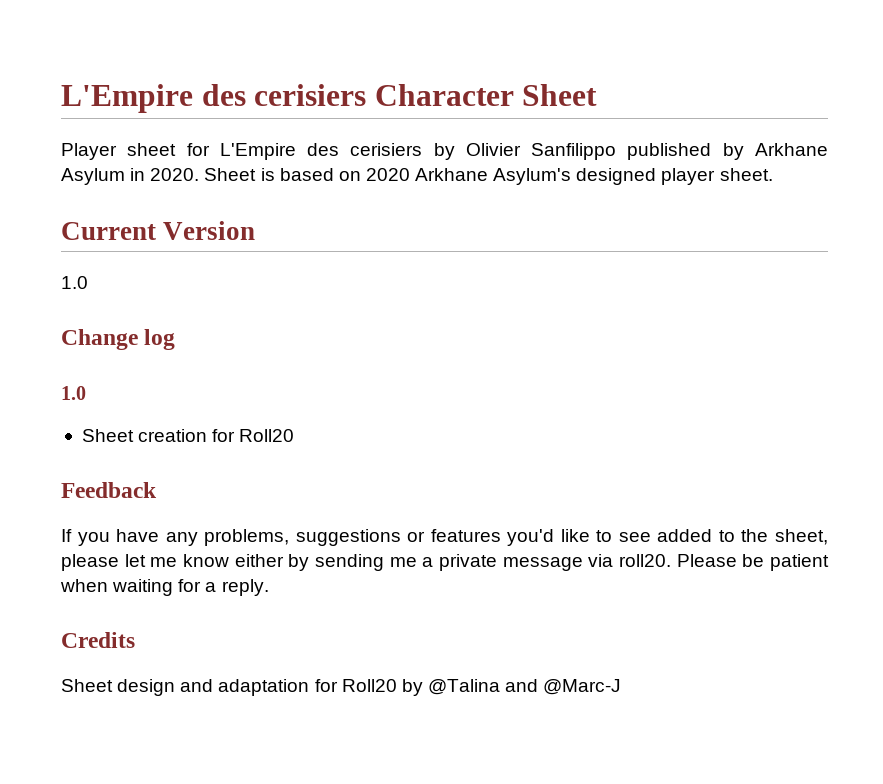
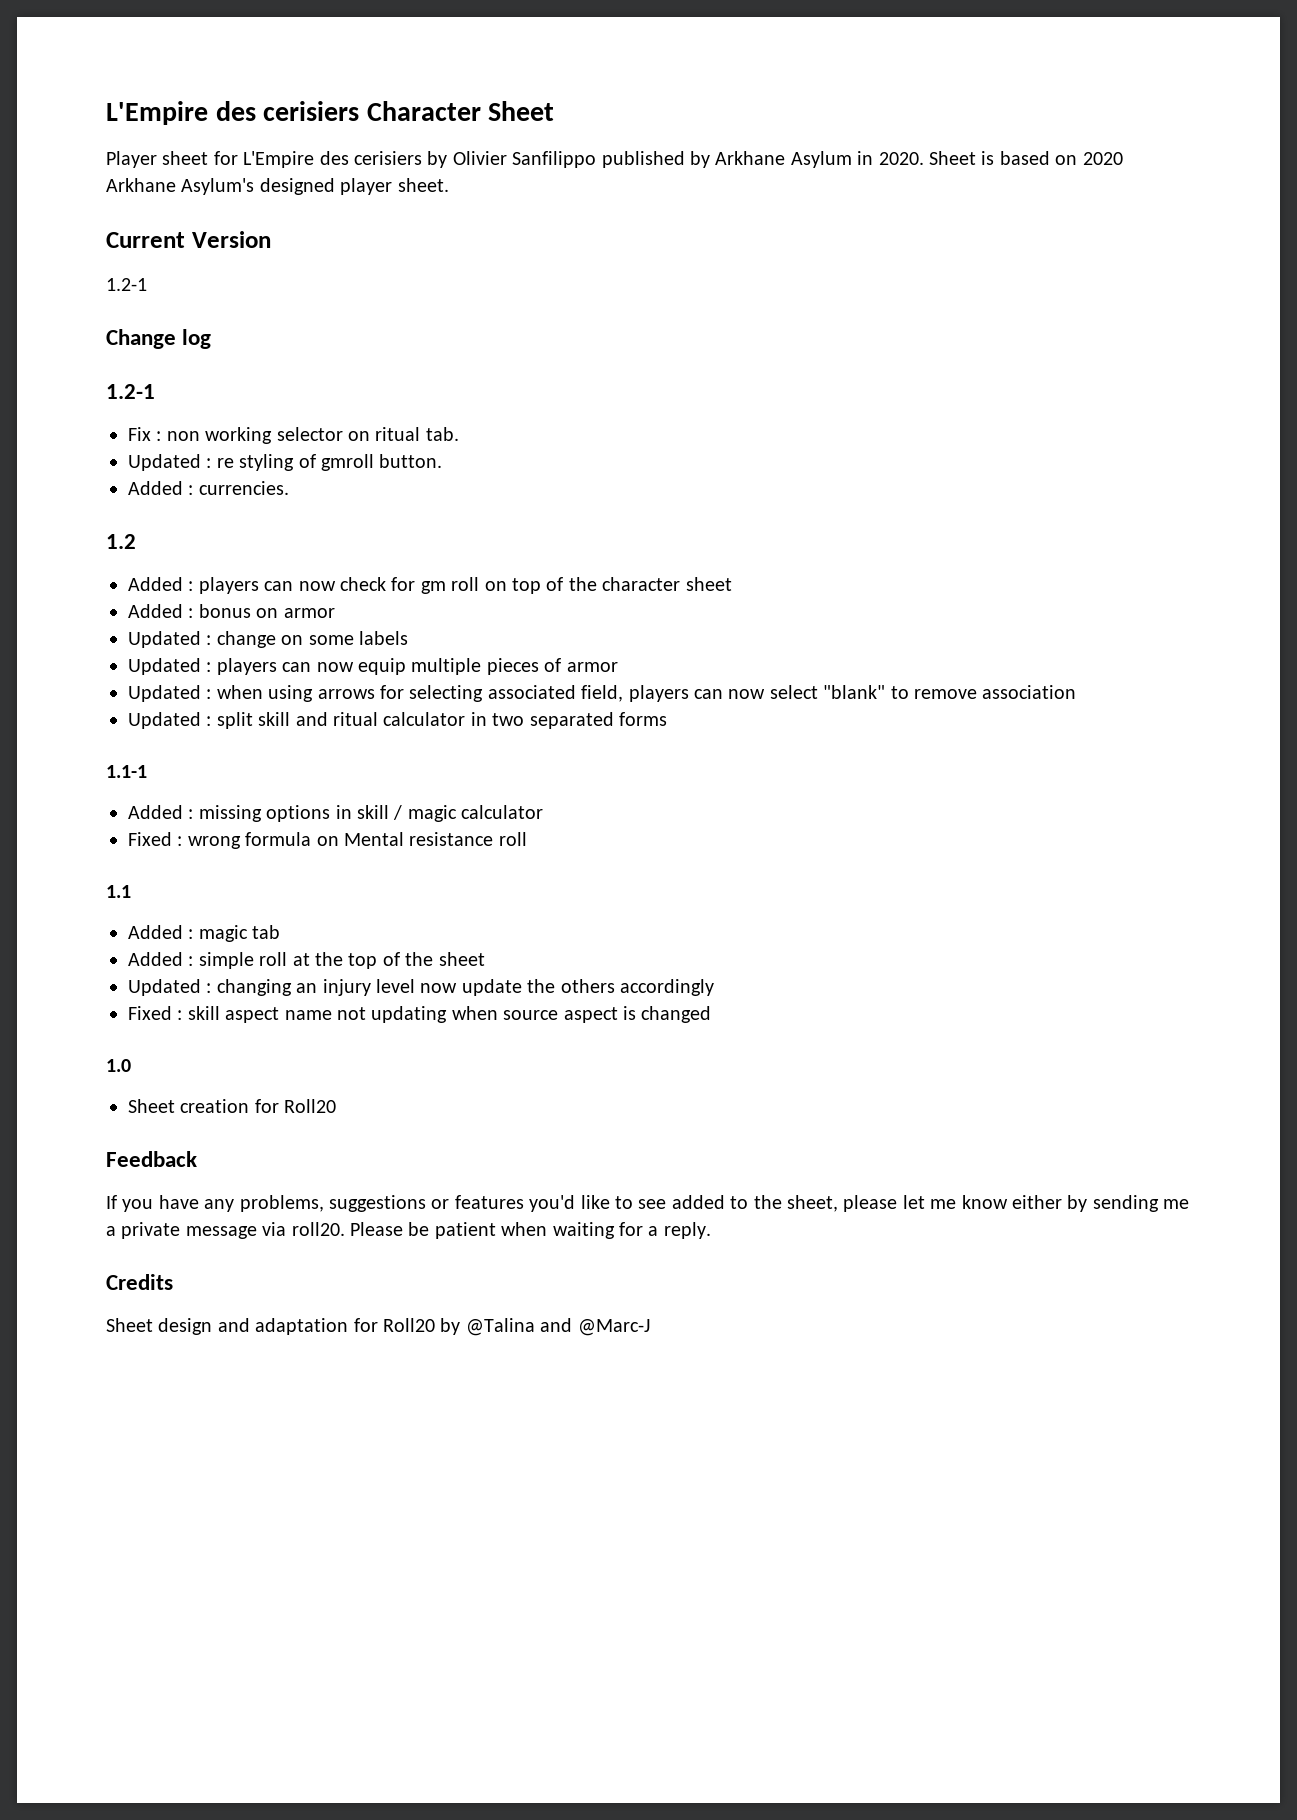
[61,276,88,289] 1.0 -> [106,278,147,291] 1.2-1
(176, 339) none -> [106,384,155,399] [128,427,459,444] [128,454,443,471] [128,481,289,495] [106,534,136,549] [128,577,732,594] [128,604,335,618] [128,631,408,648] [128,658,618,675] [128,685,1077,702] [128,712,667,729] [106,765,147,778] [128,805,544,822] [128,832,527,849] [106,885,131,898] [128,925,281,942] [128,952,485,969] [128,979,714,996] [128,1006,712,1023] // 1.2-1 // Fix : non working selector on ritual tab. // Updated : re styling of gmroll button. // Added : currencies. // 1.2 // Added : players can now check for gm roll on top of the character sheet // Added : bonus on armor // Updated : change on some labels // Updated : players can now equip multiple pieces of armor // Updated : when using arrows for selecting associated field, players can now select "blank" to remove association // Updated : split skill and ritual calculator in two separated forms // 1.1-1 // Added : missing options in skill / magic calculator // Fixed : wrong formula on Mental resistance roll // 1.1 // Added : magic tab // Added : simple roll at the top of the sheet // Updated : changing an injury level now update the others accordingly // Fixed : skill aspect name not updating when source aspect is changed

